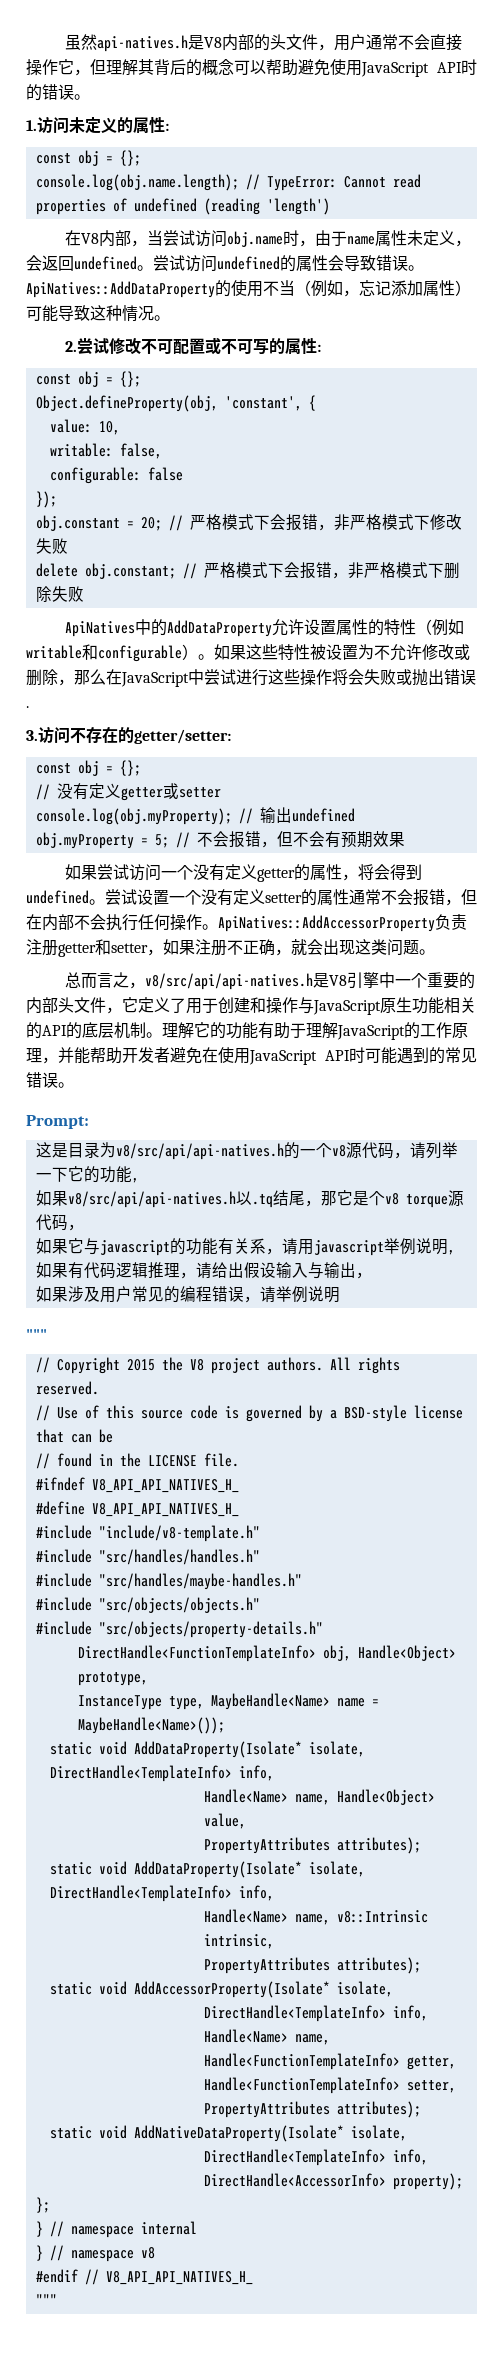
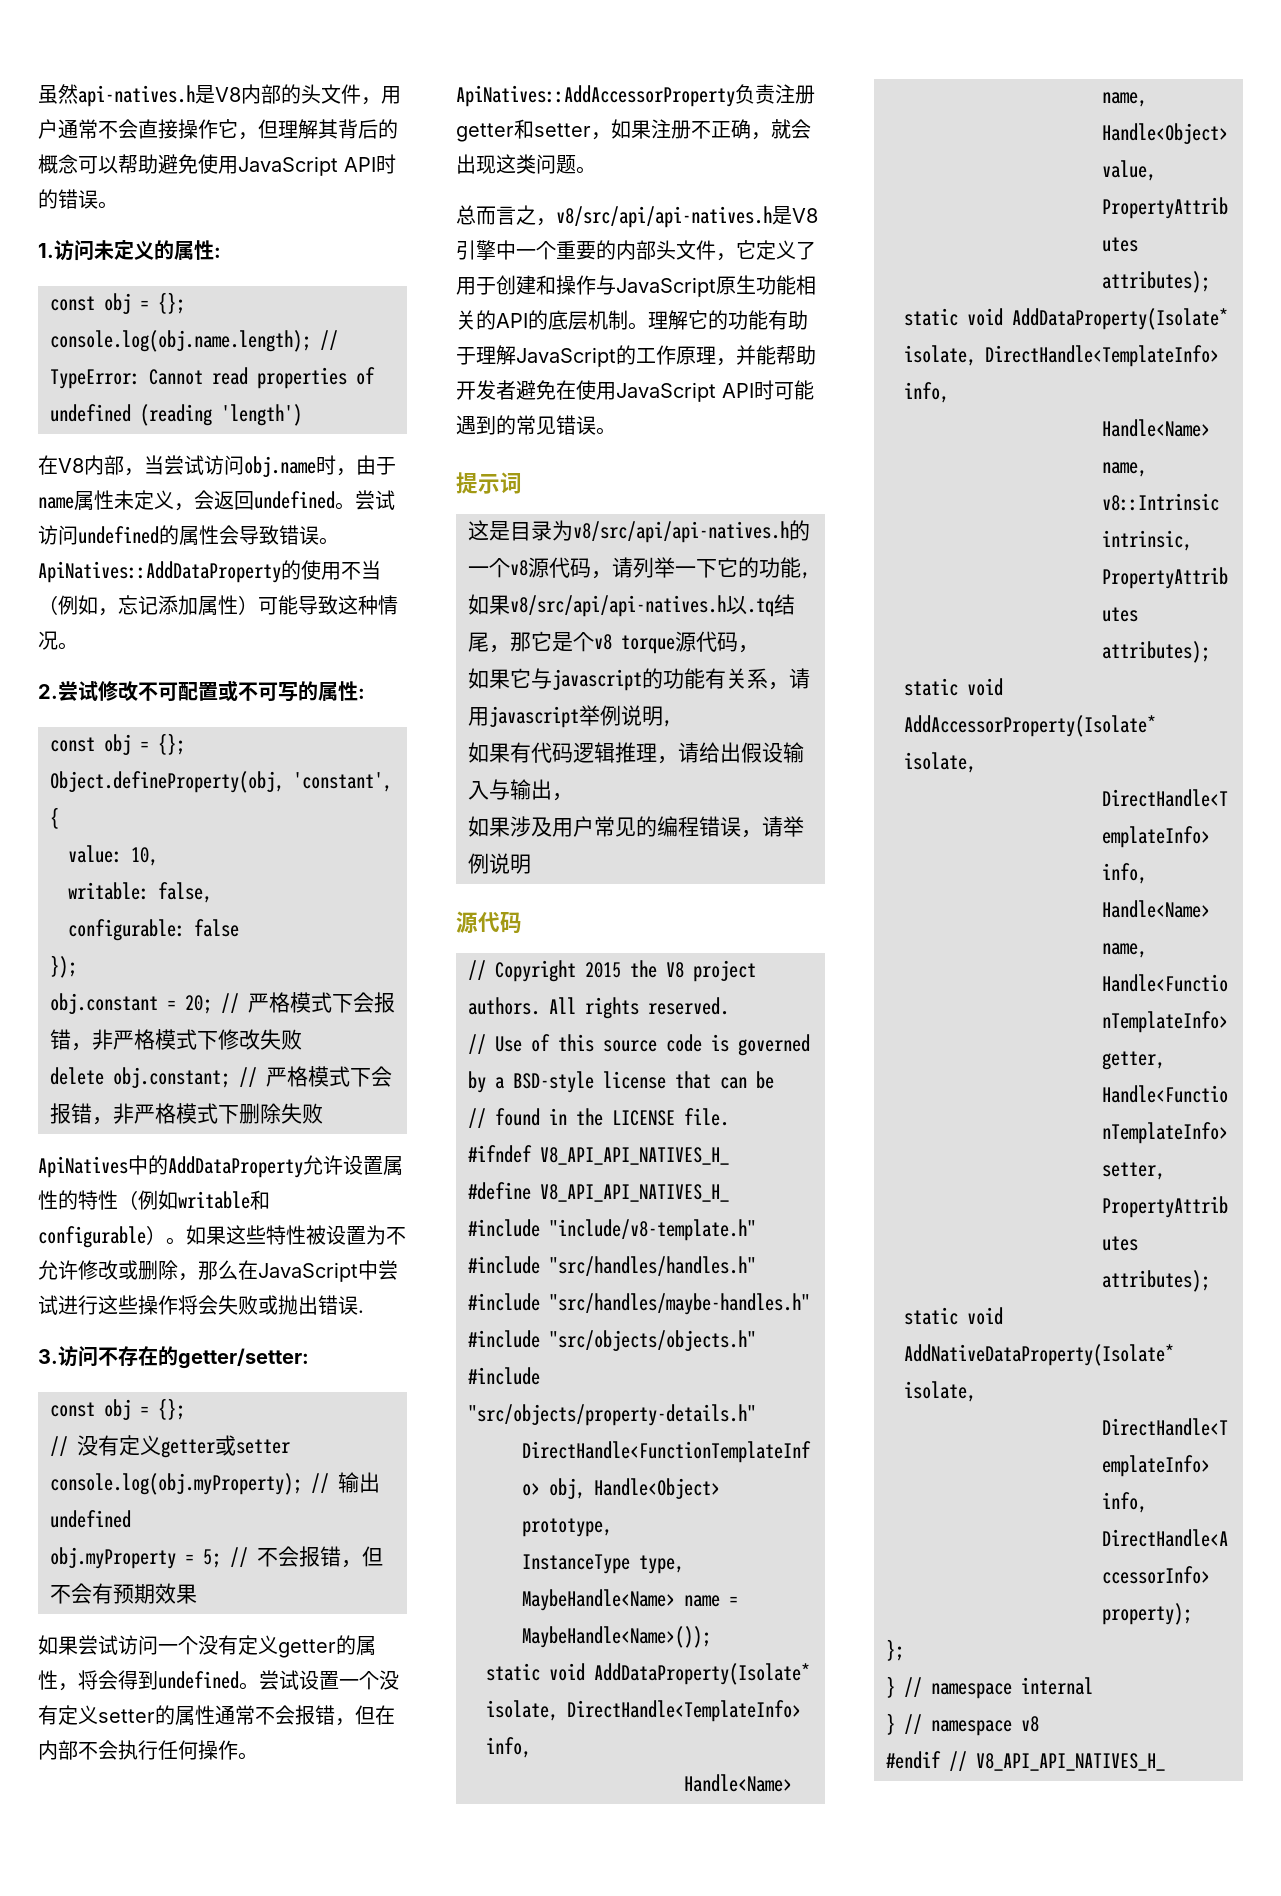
[26,1115,89,1129] Prompt: -> [456,472,522,494] 提示词
[26,1329,47,1340] """ -> [456,911,522,934] 源代码
[35,2294,57,2306] // """ -> (1165, 1762) none

